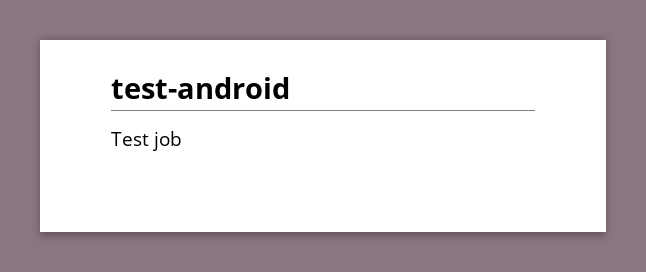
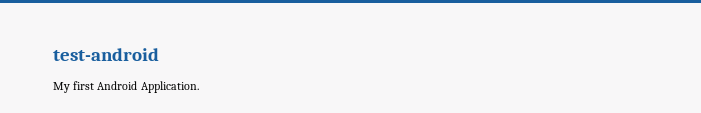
[111,131,182,151] Test job -> [53,81,199,93] My first Android Application.

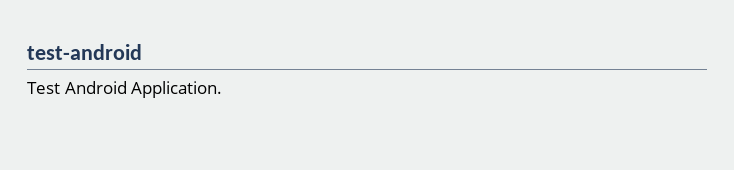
[53,81,95,93] My first -> [27,82,60,94] Test

